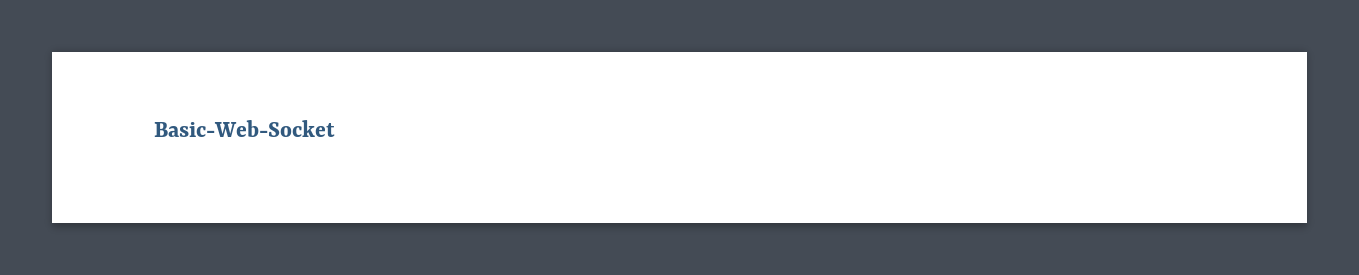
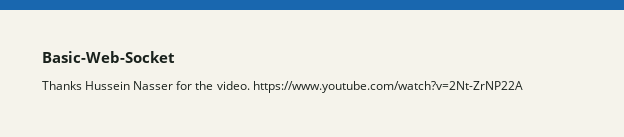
(335, 128) none -> [42,81,523,93] // Thanks Hussein Nasser for the video. https://www.youtube.com/watch?v=2Nt-ZrNP22A

